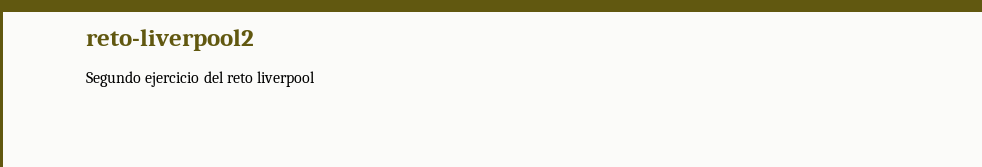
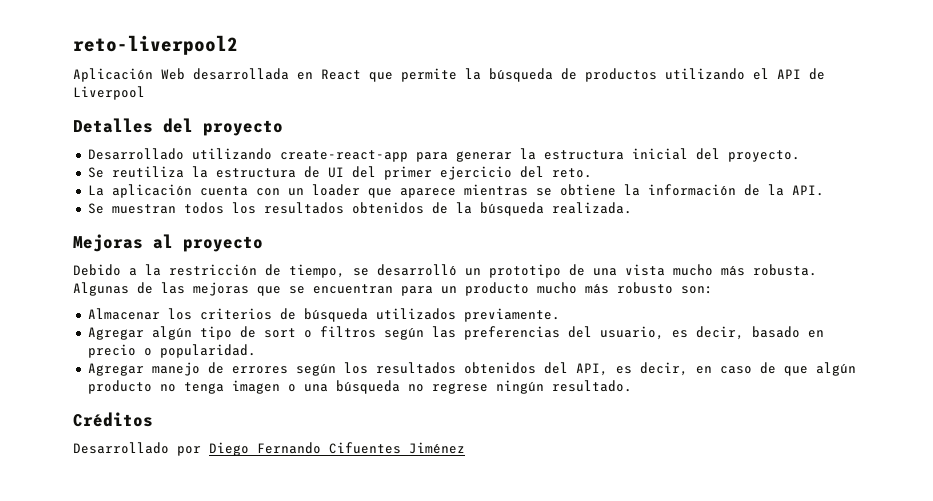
[86,71,316,87] Segundo ejercicio del reto liverpool -> [73,68,825,82] [73,86,145,100] [73,118,283,136] [87,148,800,162] [87,166,592,180] [87,184,824,198] [87,202,632,216] [73,234,263,252] [73,264,817,278] [73,282,713,296] [87,308,560,322] [87,326,824,340] [87,344,256,358] [87,362,856,376] [87,380,632,394] [73,412,153,427] [73,442,465,456] Aplicación Web desarrollada en React que permite la búsqueda de productos utilizando el API de Liverpool // Detalles del proyecto // Desarrollado utilizando create-react-app para generar la estructura inicial del proyecto. // Se reutiliza la estructura de UI del primer ejercicio del reto. // La aplicación cuenta con un loader que aparece mientras se obtiene la información de la API. // Se muestran todos los resultados obtenidos de la búsqueda realizada. // Mejoras al proyecto // Debido a la restricción de tiempo, se desarrolló un prototipo de una vista mucho más robusta. Algunas de las mejoras que se encuentran para un producto mucho más robusto son: // Almacenar los criterios de búsqueda utilizados previamente. // Agregar algún tipo de sort o filtros según las preferencias del usuario, es decir, basado en precio o popularidad. // Agregar manejo de errores según los resultados obtenidos del API, es decir, en caso de que algún producto no tenga imagen o una búsqueda no regrese ningún resultado. // Créditos // Desarrollado por Diego Fernando Cifuentes Jiménez

